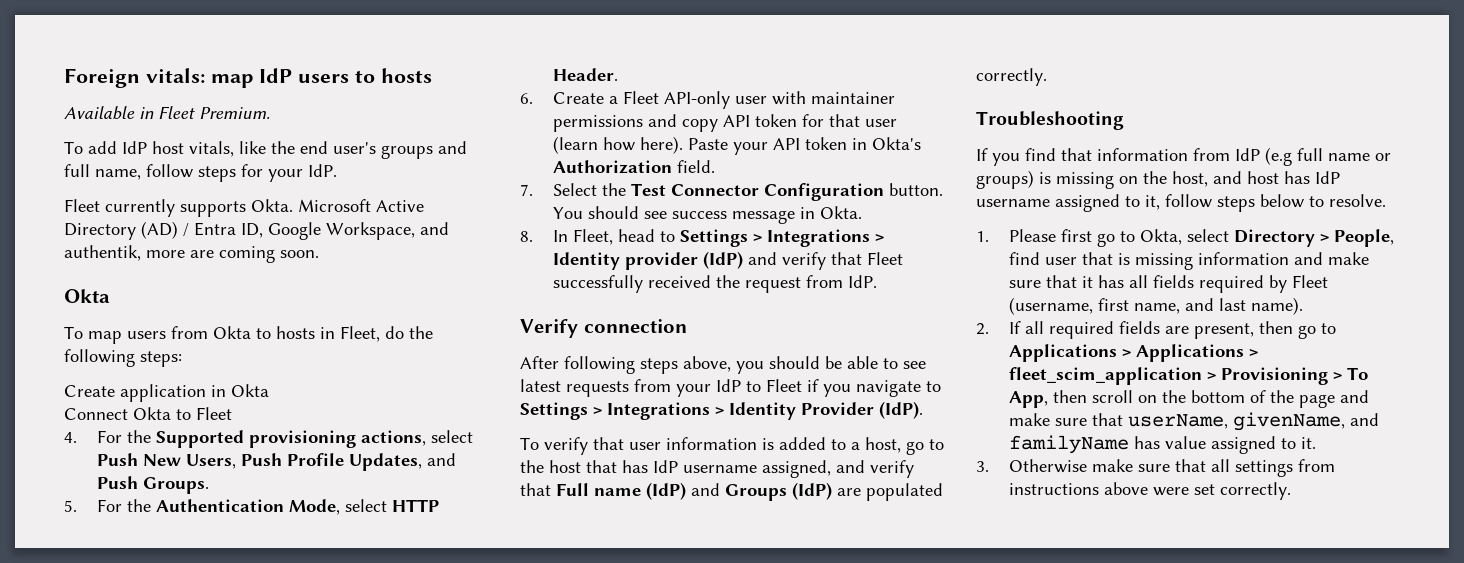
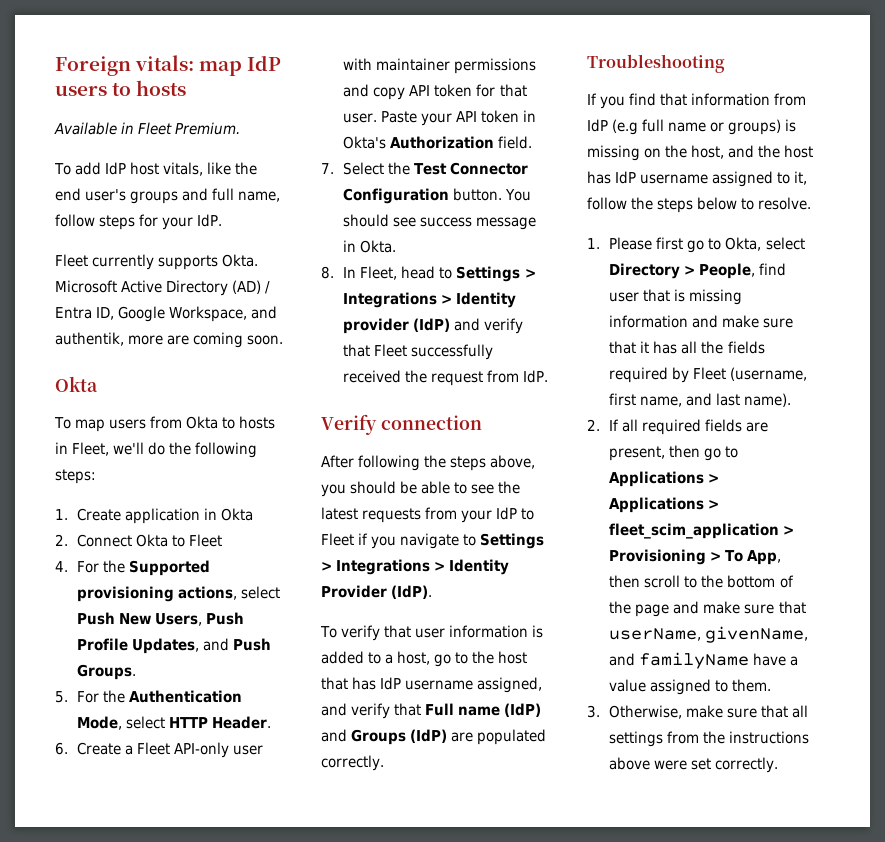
(380, 334) none -> [113,442,145,455] we'll
(182, 359) none -> [55,509,68,520] 1.
(269, 390) none -> [55,534,68,546] 2.
[865,119,898,127] [553,136,684,154] user (learn how here). -> [343,113,378,123] user.
(635, 365) none -> [424,455,447,468] the
(926, 365) none -> [498,481,521,494] the
(1242, 177) none -> [758,145,781,158] the
(1212, 201) none -> [631,197,654,210] the
(1149, 281) none -> [701,341,724,354] the
[1138,395,1158,403] on -> [684,576,698,588] to
[1134,436,1161,449] has -> [753,653,799,666] have a
[1301,437,1317,449] it. -> [732,679,772,692] them.
[1009,459,1088,473] Otherwise -> [609,705,683,719] Otherwise,
(1336, 465) none -> [703,731,726,744] the

